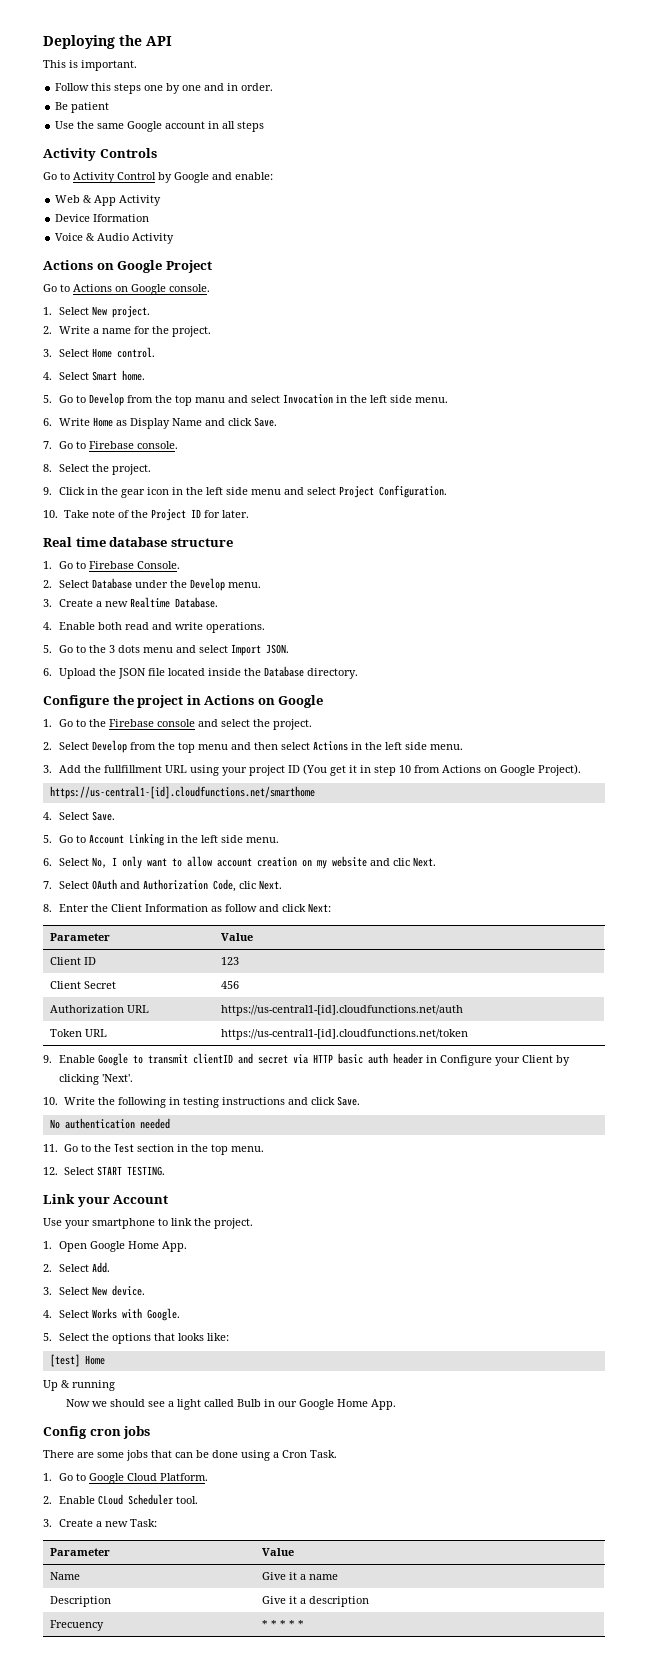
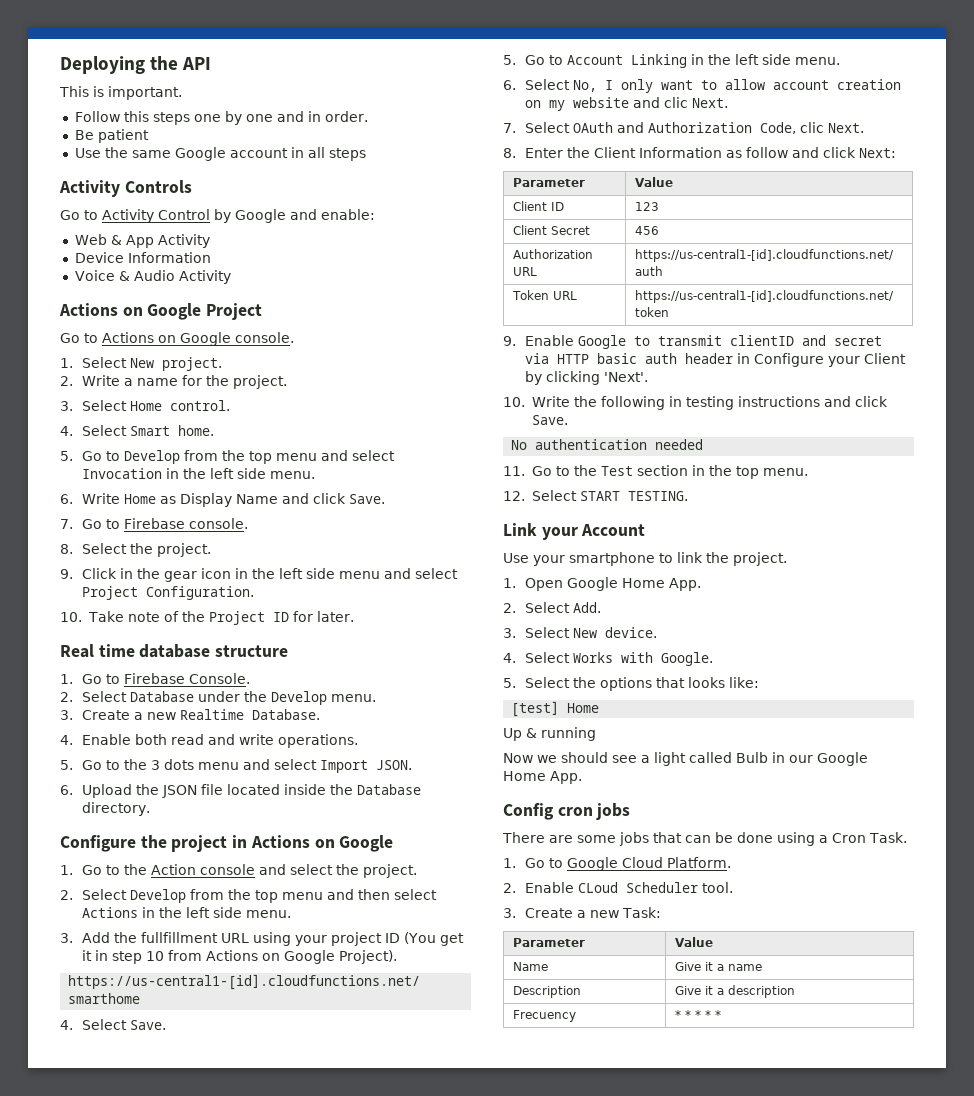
[93,214,150,222] Iformation -> [127,252,211,263] Information
[195,397,226,403] manu -> [276,453,318,461] menu
[109,719,155,727] Firebase -> [151,864,197,875] Action

